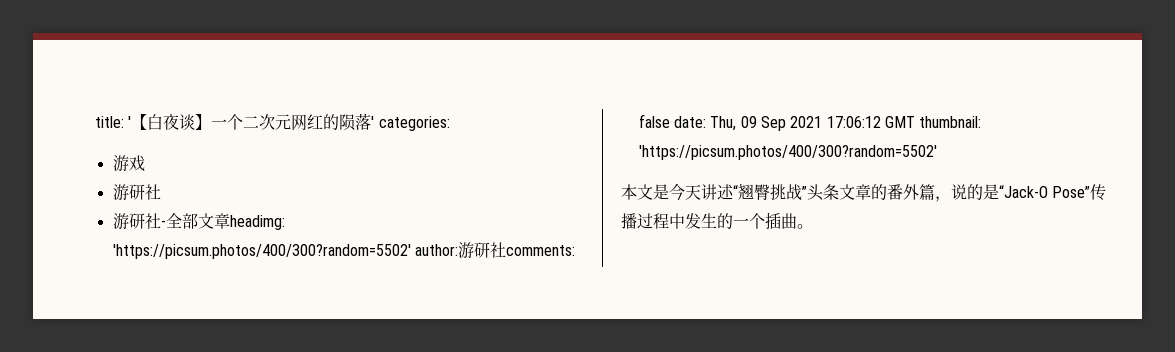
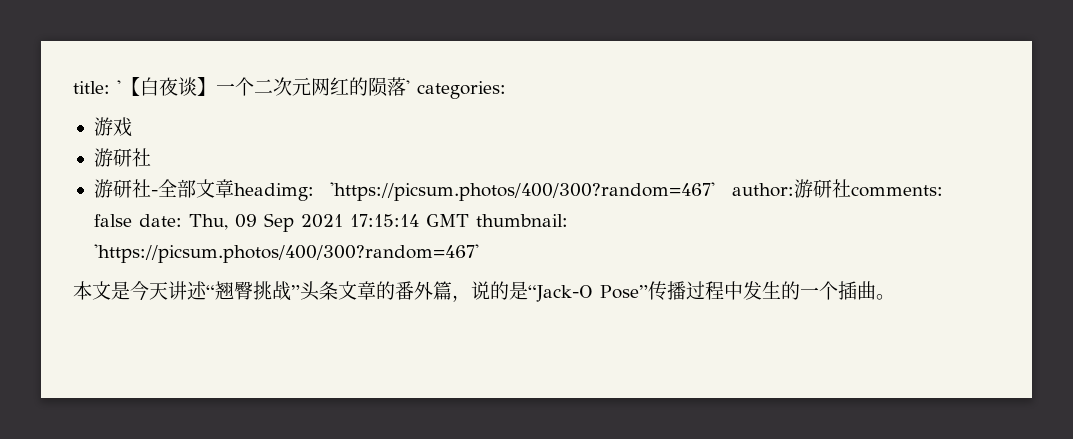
[112,244,411,259] 'https://picsum.photos/400/300?random=5502' -> [330,182,716,201] 'https://picsum.photos/400/300?random=467'
[826,116,881,128] 17:06:12 -> [349,214,419,227] 17:15:14
[638,145,937,160] 'https://picsum.photos/400/300?random=5502' -> [93,244,479,263] 'https://picsum.photos/400/300?random=467'

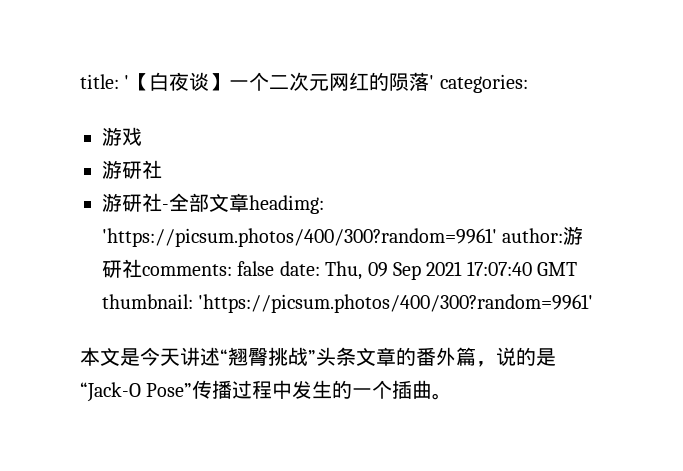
[330,182,716,201] 'https://picsum.photos/400/300?random=467' -> [102,228,497,247] 'https://picsum.photos/400/300?random=9961'
[349,214,419,227] 17:15:14 -> [466,261,532,276] 17:07:40
[93,244,479,263] 'https://picsum.photos/400/300?random=467' -> [198,294,594,313] 'https://picsum.photos/400/300?random=9961'

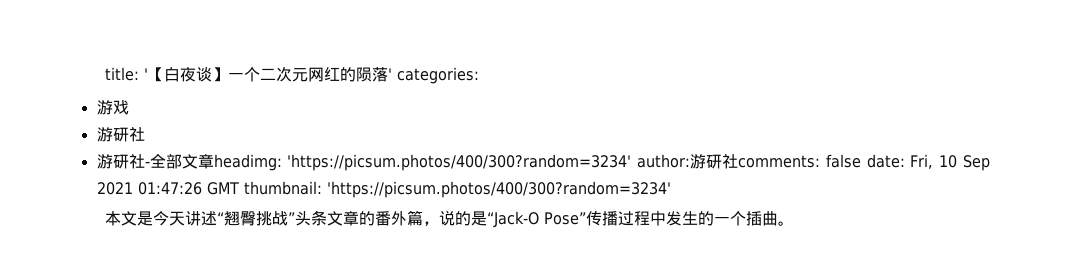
[102,228,497,247] 'https://picsum.photos/400/300?random=9961' -> [287,154,632,171] 'https://picsum.photos/400/300?random=3234'
[325,261,388,280] Thu, 09 -> [910,154,958,169] Fri, 10
[466,261,532,276] 17:07:40 -> [137,182,202,195] 01:47:26
[198,294,594,313] 'https://picsum.photos/400/300?random=9961' -> [326,181,671,198] 'https://picsum.photos/400/300?random=3234'

